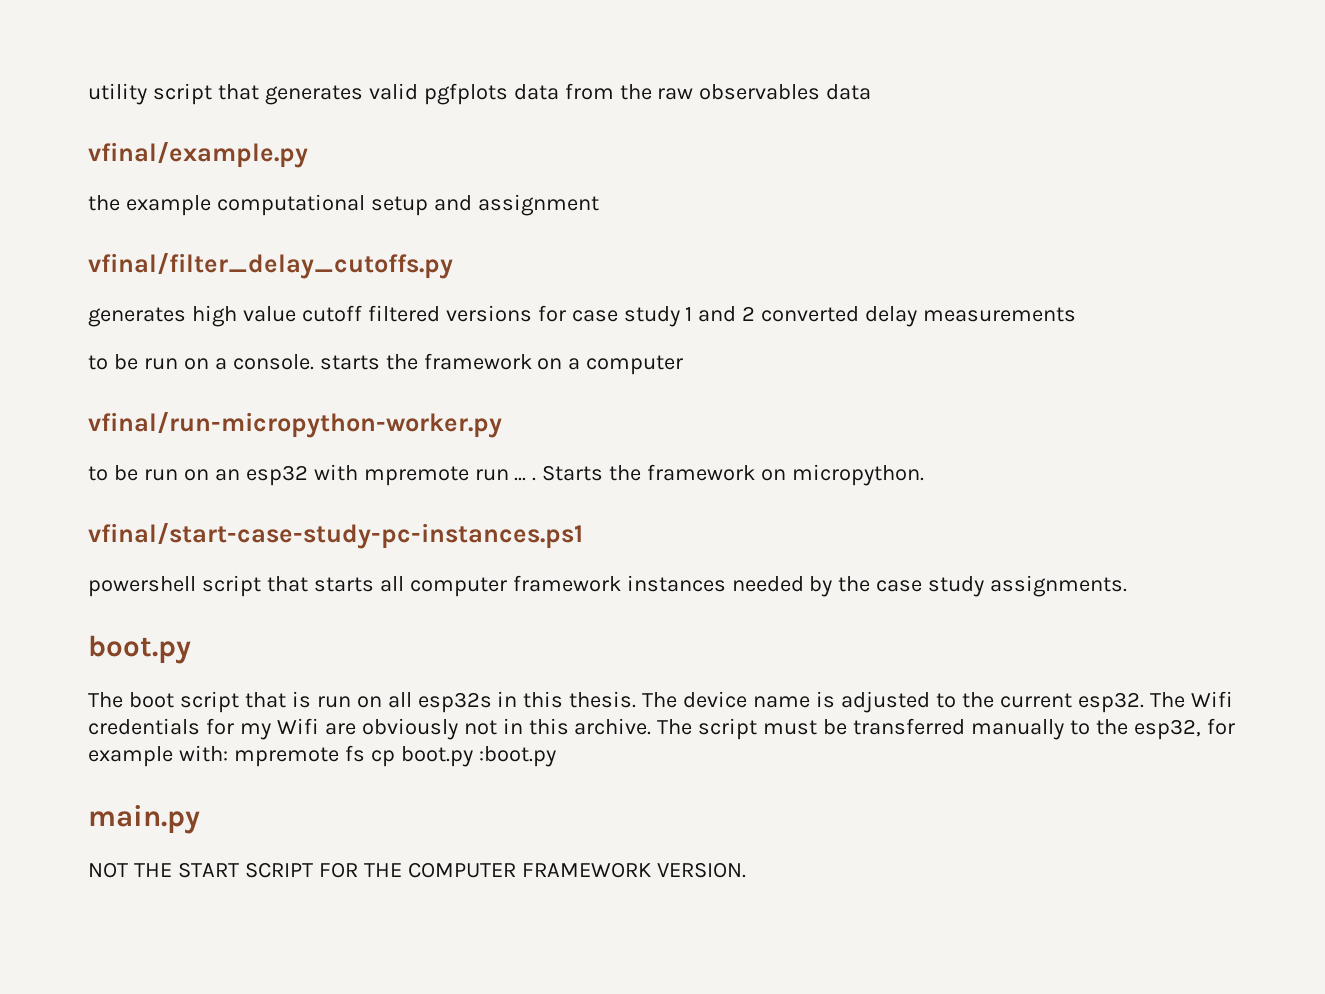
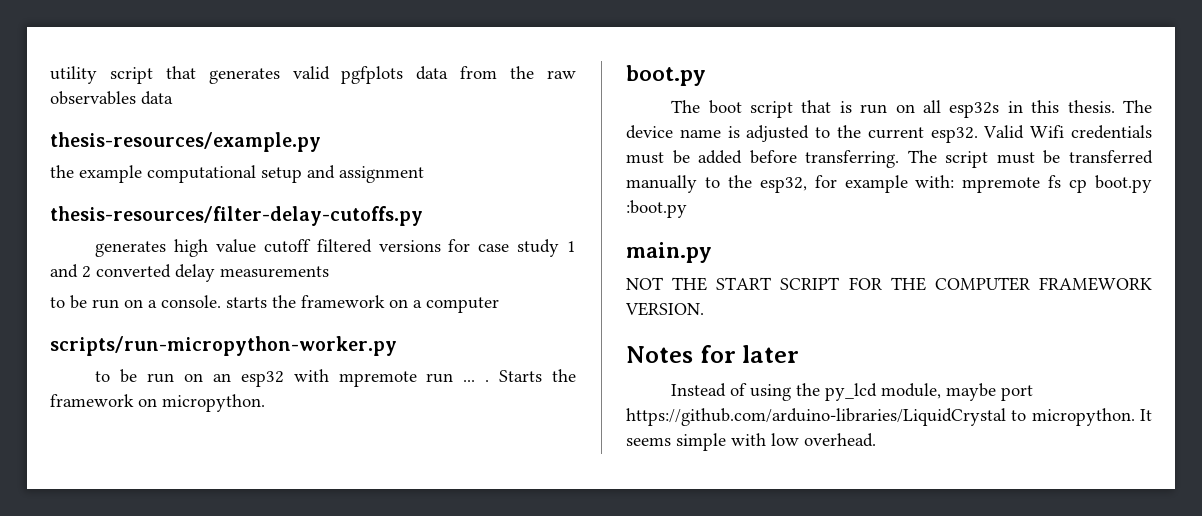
[88,142,308,168] vfinal/example.py -> [50,132,321,152] thesis-resources/example.py
[88,253,453,279] vfinal/filter_delay_cutoffs.py -> [50,206,423,226] thesis-resources/filter-delay-cutoffs.py
[88,412,502,438] vfinal/run-micropython-worker.py -> [50,336,397,356] scripts/run-micropython-worker.py
[88,523,583,549] [88,575,1128,597] // vfinal/start-case-study-pc-instances.ps1 // powershell script that starts all computer framework instances needed by the case study assignments. -> (265, 403) none
[1149,692,1185,708] The -> [983,125,1025,139] Valid
[205,718,652,740] for my Wifi are obviously not in this archive. -> [626,150,900,168] must be added before transferring.
(746, 870) none -> [626,345,800,363] [671,383,1034,401] [626,408,1152,426] [626,433,876,451] // Notes for later // Instead of using the py_lcd module, maybe port https://github.com/arduino-libraries/LiquidCrystal to micropython. It seems simple with low overhead.

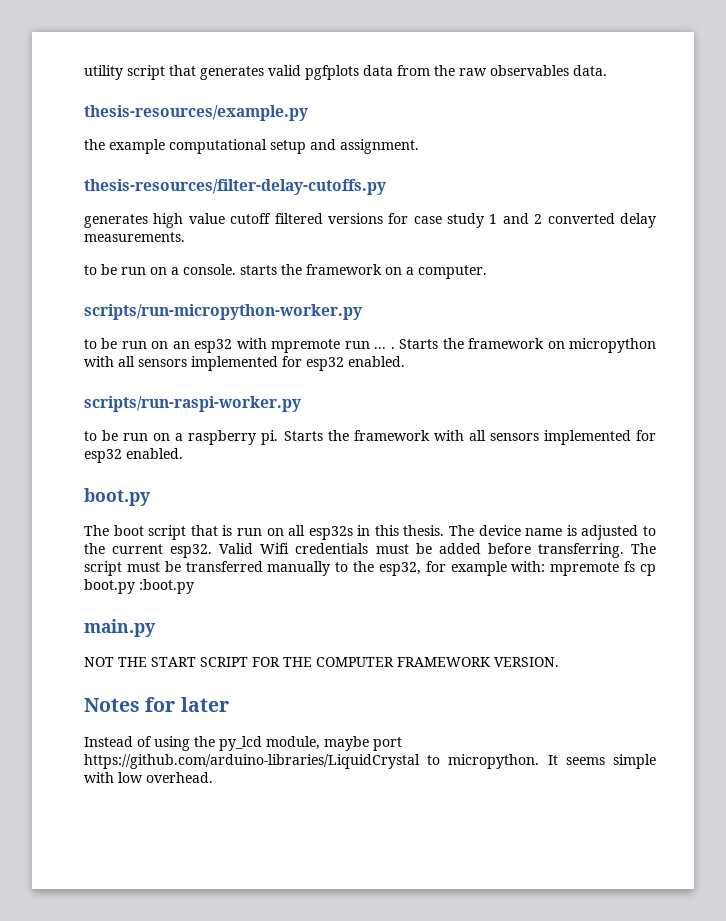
[141,91,173,105] data -> [573,65,607,76] data.
[339,166,424,183] assignment -> [340,139,419,154] assignment.
[220,266,329,278] measurements -> [84,232,185,242] measurements.
[426,297,499,313] computer -> [418,265,487,279] computer.
[162,394,265,412] micropython. -> [568,338,656,353] [84,356,405,371] [84,396,301,412] [84,430,656,445] [84,448,183,463] micropython with all sensors implemented for esp32 enabled. // scripts/run-raspi-worker.py // to be run on a raspberry pi. Starts the framework with all sensors implemented for esp32 enabled.

